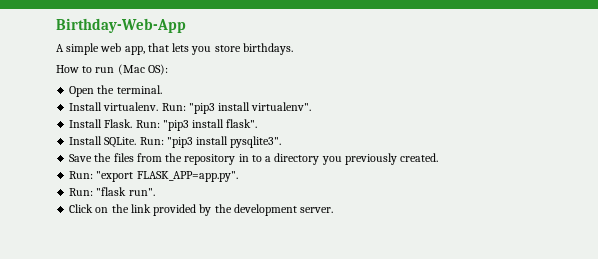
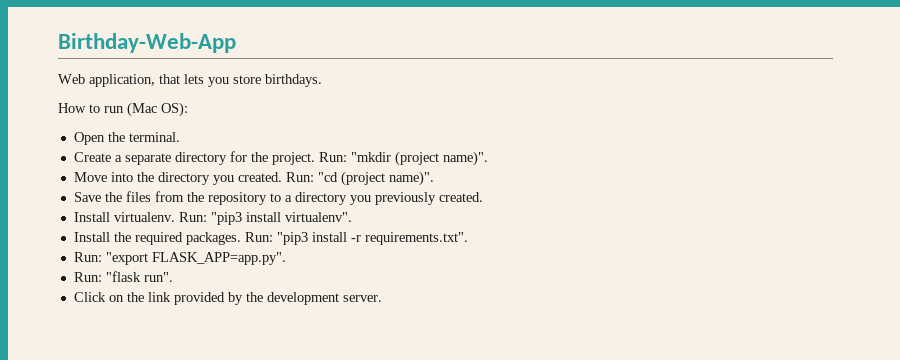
[56,43,145,55] A simple web app, -> [58,74,155,87] Web application,
(162, 89) none -> [73,151,488,166] [73,171,434,186] [73,191,483,205] // Create a separate directory for the project. Run: "mkdir (project name)". // Move into the directory you created. Run: "cd (project name)". // Save the files from the repository to a directory you previously created.
[104,119,258,131] [69,136,282,148] [69,153,439,165] Flask. Run: "pip3 install flask". // Install SQLite. Run: "pip3 install pysqlite3". // Save the files from the repository in to a directory you previously created. -> [113,232,468,245] the required packages. Run: "pip3 install -r requirements.txt".

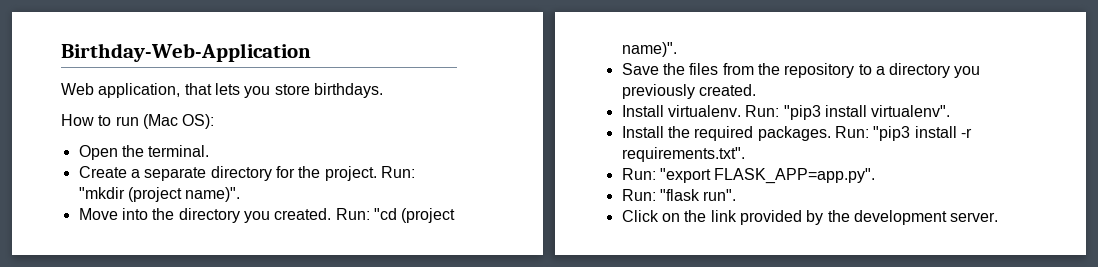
[58,33,236,53] Birthday-Web-App -> [61,43,311,62] Birthday-Web-Application

